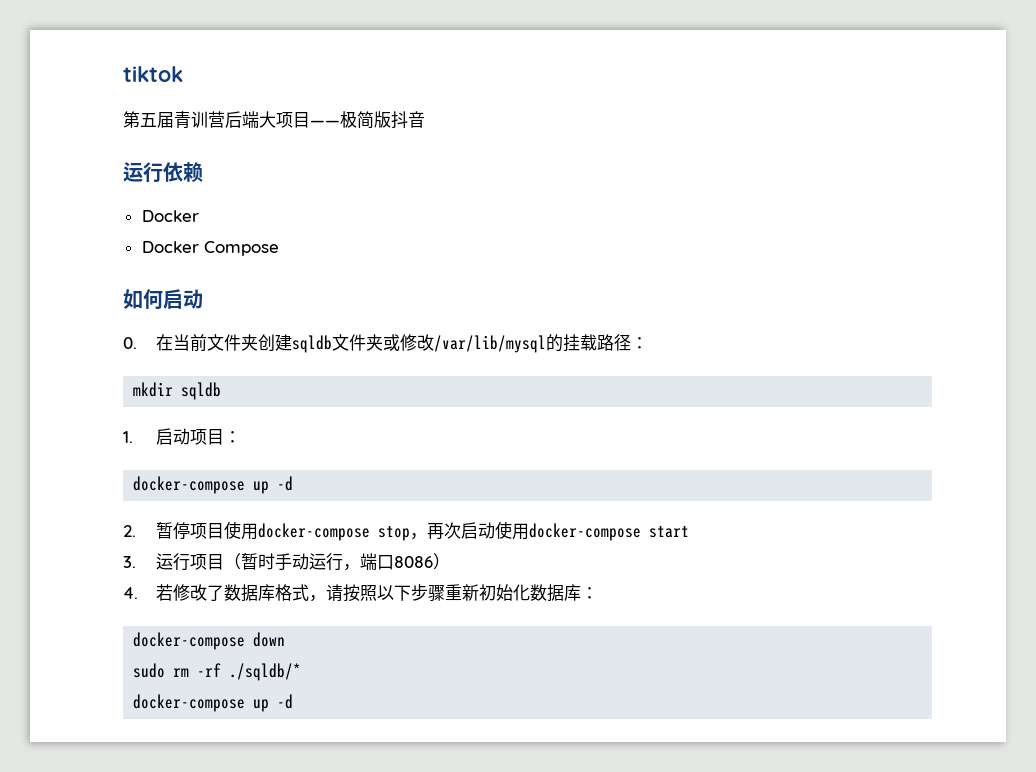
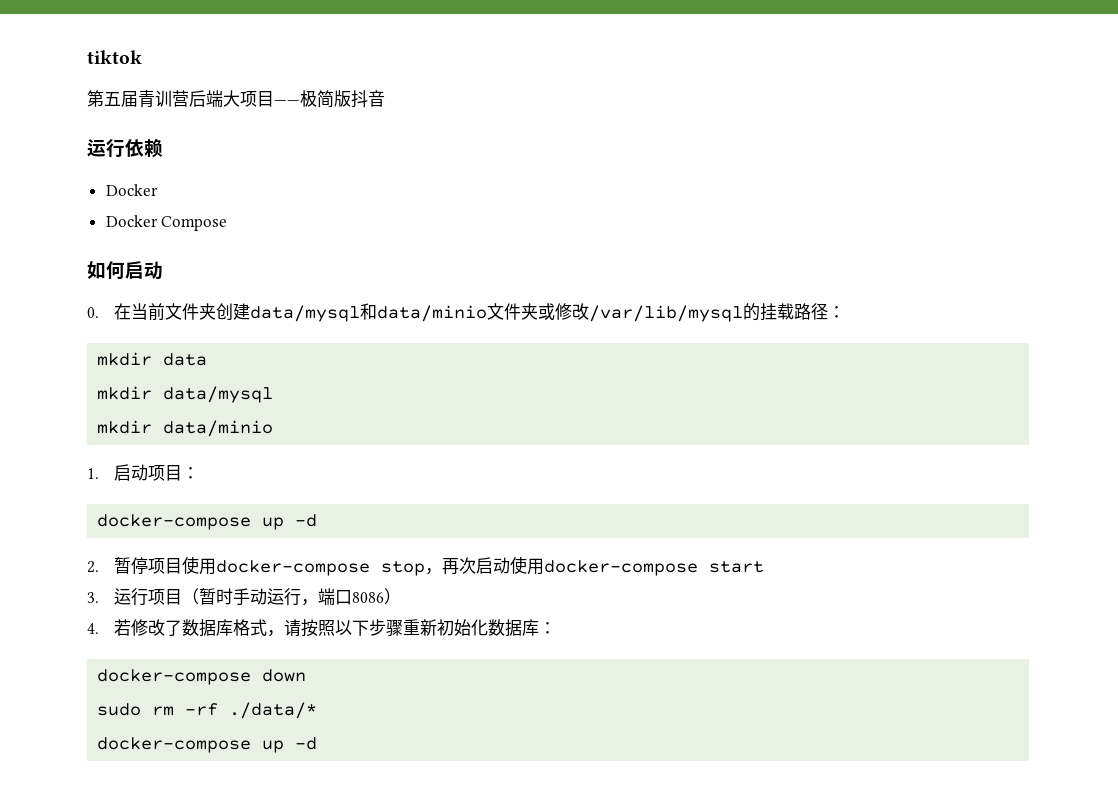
[292,335,333,353] sqldb -> [250,303,488,322] data/mysql和data/minio
[181,382,222,400] sqldb -> [163,353,208,366] [97,386,274,403] [97,420,274,437] data // mkdir data/mysql // mkdir data/minio
[229,663,302,681] ./sqldb/* -> [229,702,318,719] ./data/*

